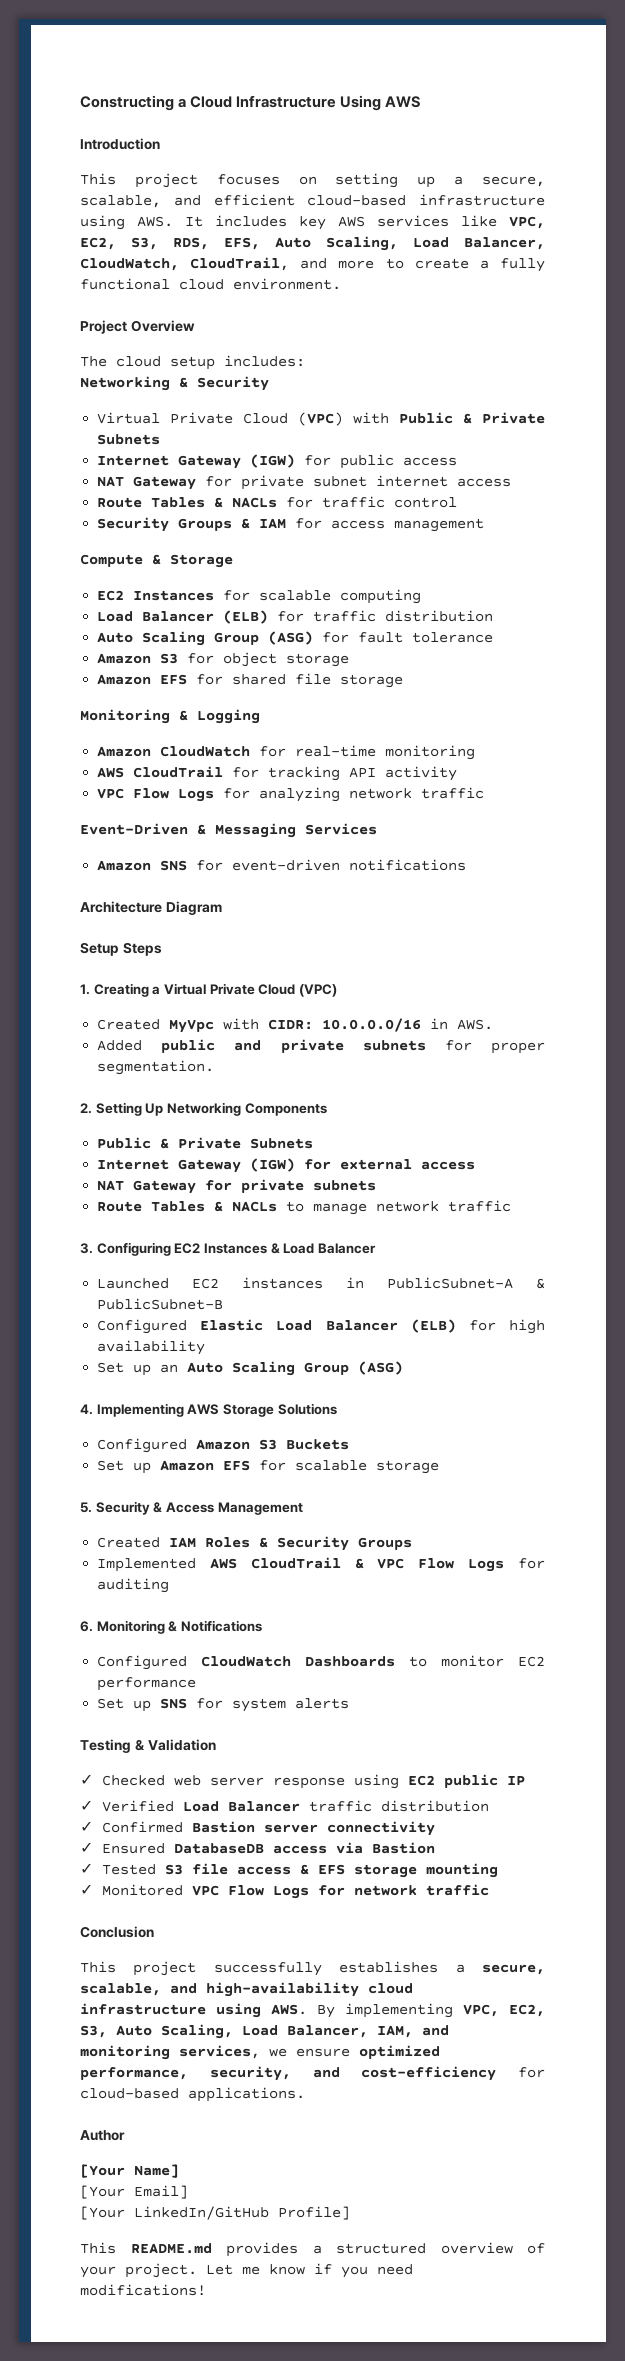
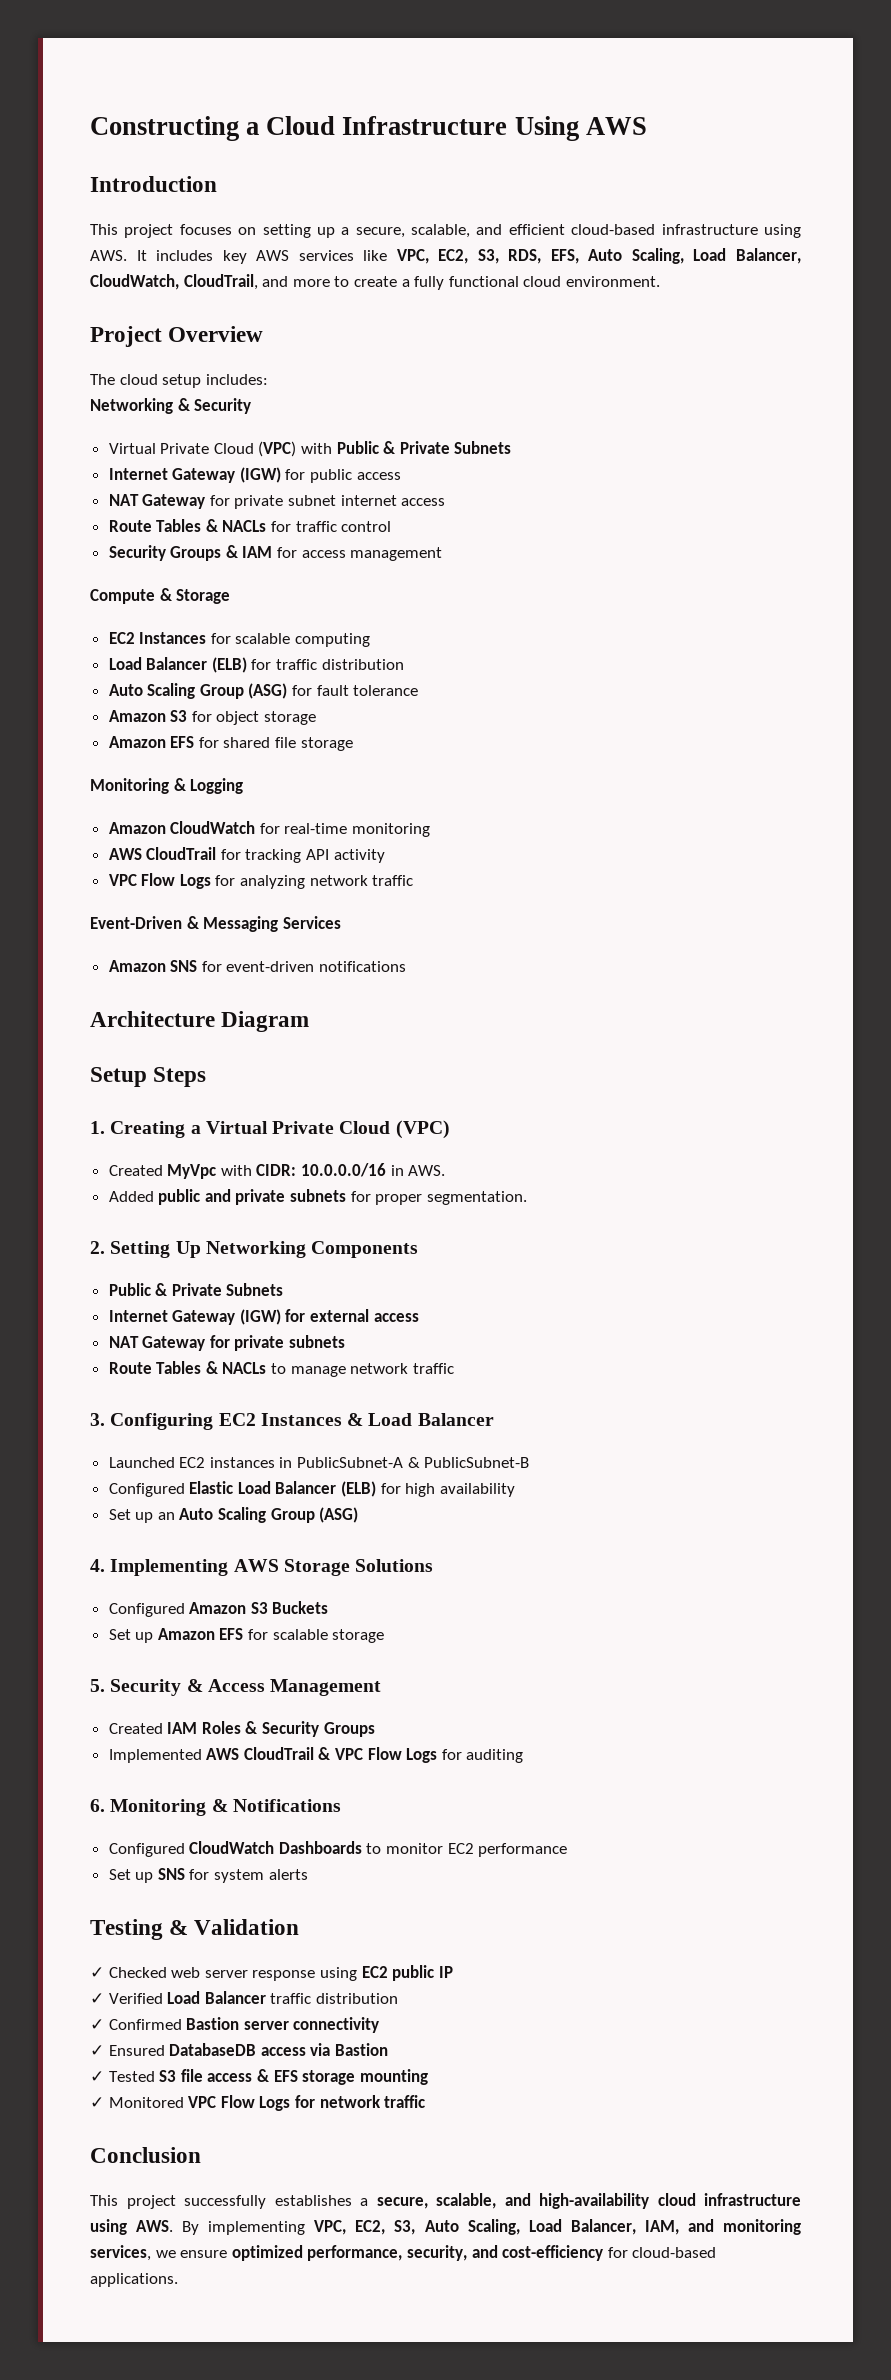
[80,2130,125,2141] [80,2164,179,2178] [80,2185,188,2199] [80,2206,350,2220] [80,2242,545,2257] [80,2263,413,2278] [80,2284,206,2296] // Author // [Your Name] // [Your Email] // [Your LinkedIn/GitHub Profile] // This README.md provides a structured overview of your project. Let me know if you need modifications! -> (178, 2280) none

